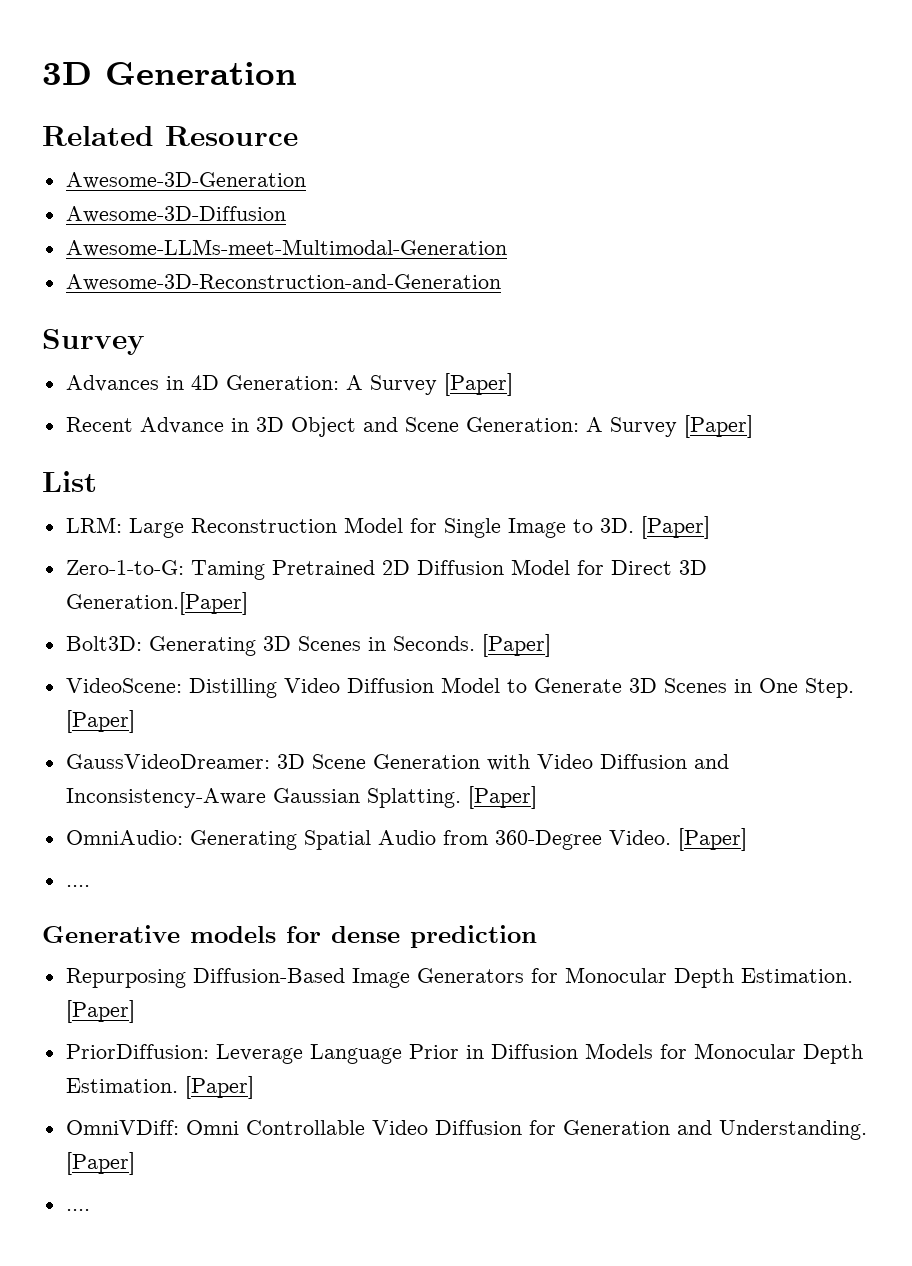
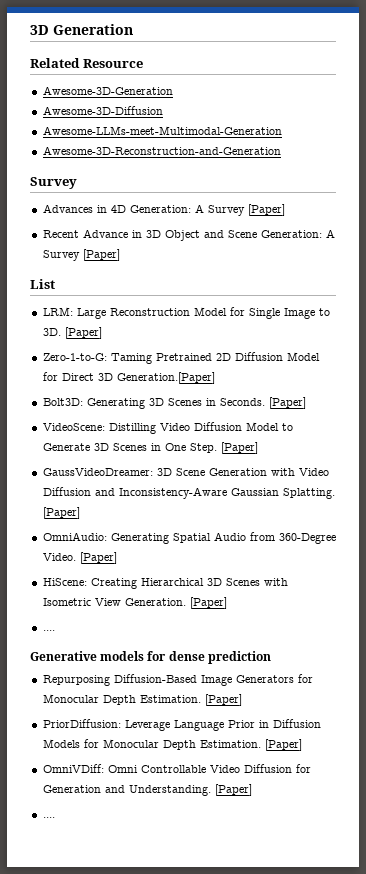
(747, 839) none -> [42,578,288,589] [42,597,227,609] // HiScene: Creating Hierarchical 3D Scenes with Isometric View Generation. [Paper]

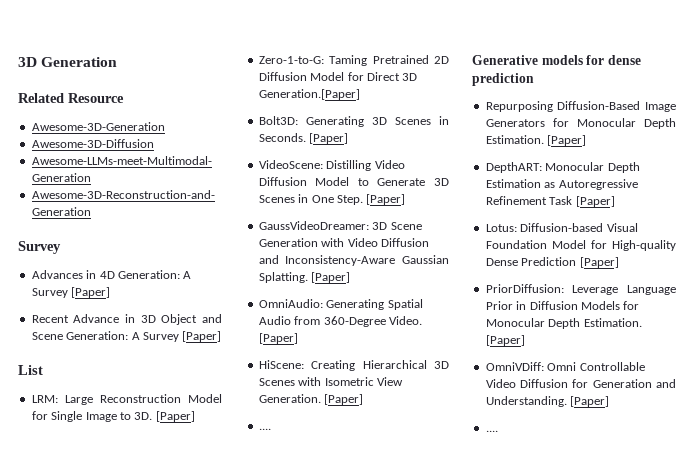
(242, 700) none -> [485,162,640,173] [485,179,638,190] [485,196,615,207] [485,223,638,232] [485,240,676,251] [485,257,619,268] // DepthART: Monocular Depth Estimation as Autoregressive Refinement Task [Paper] // Lotus: Diffusion-based Visual Foundation Model for High-quality Dense Prediction [Paper]

